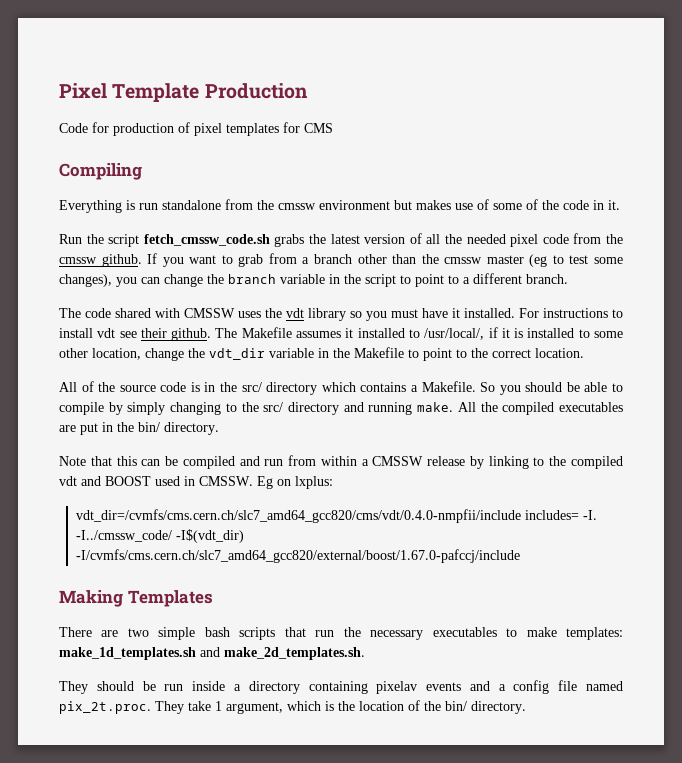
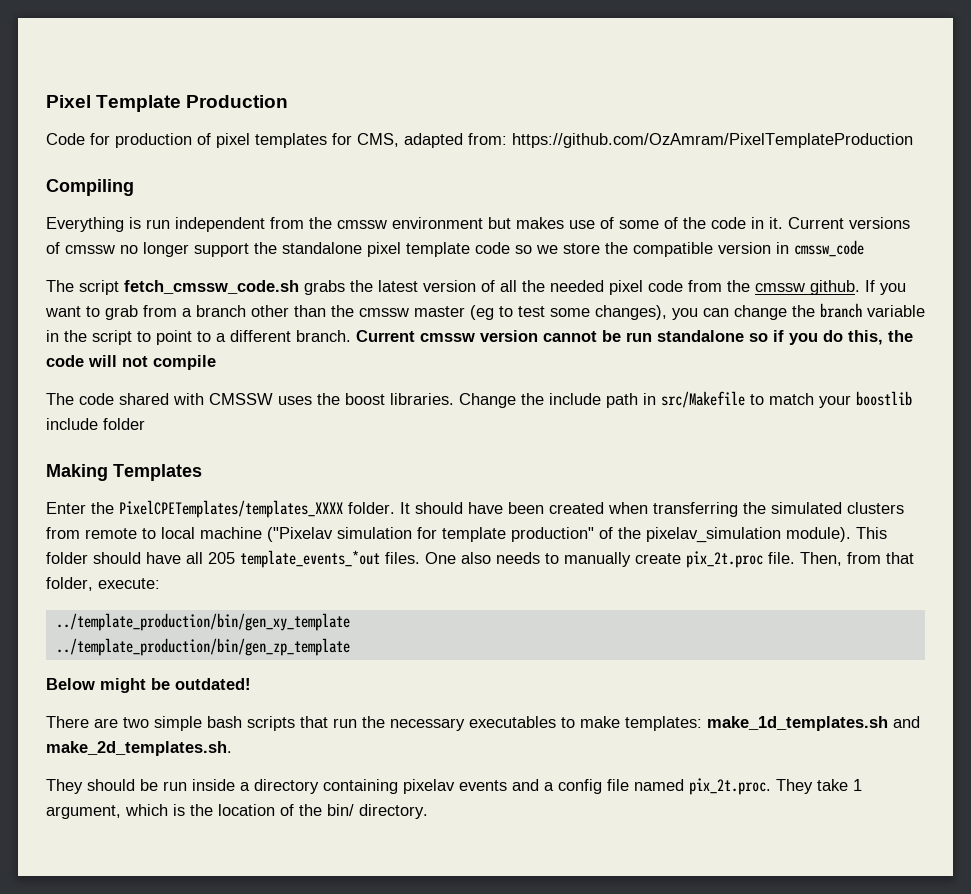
[304,123,333,133] CMS -> [357,133,913,148] CMS, adapted from: https://github.com/OzAmram/PixelTemplateProduction
[162,200,221,210] standalone -> [175,217,265,232] independent
[59,234,104,244] // Run the -> [788,217,910,229] [46,240,864,257] [46,280,74,292] Current versions of cmssw no longer support the standalone pixel template code so we store the compatible version in cmssw_code // The
(568, 279) none -> [356,330,913,345] [46,355,216,370] Current cmssw version cannot be run standalone so if you do this, the code will not compile
[286,308,623,321] [59,327,623,341] [59,347,584,361] [59,381,623,395] [59,402,623,415] [59,422,219,435] [59,455,623,469] [59,476,333,489] [75,509,597,523] [75,529,244,543] [75,549,520,563] [59,590,213,607] vdt library so you must have it installed. For instructions to install vdt see their github. The Makefile assumes it installed to /usr/local/, if it is installed to some other location, change the vdt_dir variable in the Makefile to point to the correct location. // All of the source code is in the src/ directory which contains a Makefile. So you should be able to compile by simply changing to the src/ directory and running make. All the compiled executables are put in the bin/ directory. // Note that this can be compiled and run from within a CMSSW release by linking to the compiled vdt and BOOST used in CMSSW. Eg on lxplus: // vdt_dir=/cvmfs/cms.cern.ch/slc7_amd64_gcc820/cms/vdt/0.4.0-nmpfii/include includes= -I. -I../cmssw_code/ -I$(vdt_dir) -I/cvmfs/cms.cern.ch/slc7_amd64_gcc820/external/boost/1.67.0-pafccj/include // Making Templates -> [345,391,912,408] [46,418,145,430] [46,464,202,481] [46,500,904,518] [46,527,887,543] [46,550,914,568] [46,577,160,591] [55,613,350,631] [55,638,350,656] [46,678,251,693] boost libraries. Change the include path in src/Makefile to match your boostlib include folder // Making Templates // Enter the PixelCPETemplates/templates_XXXX folder. It should have been created when transferring the simulated clusters from remote to local machine ("Pixelav simulation for template production" of the pixelav_simulation module). This folder should have all 205 template_events_*out files. One also needs to manually create pix_2t.proc file. Then, from that folder, execute: // ../template_production/bin/gen_xy_template // ../template_production/bin/gen_zp_template // Below might be outdated!

